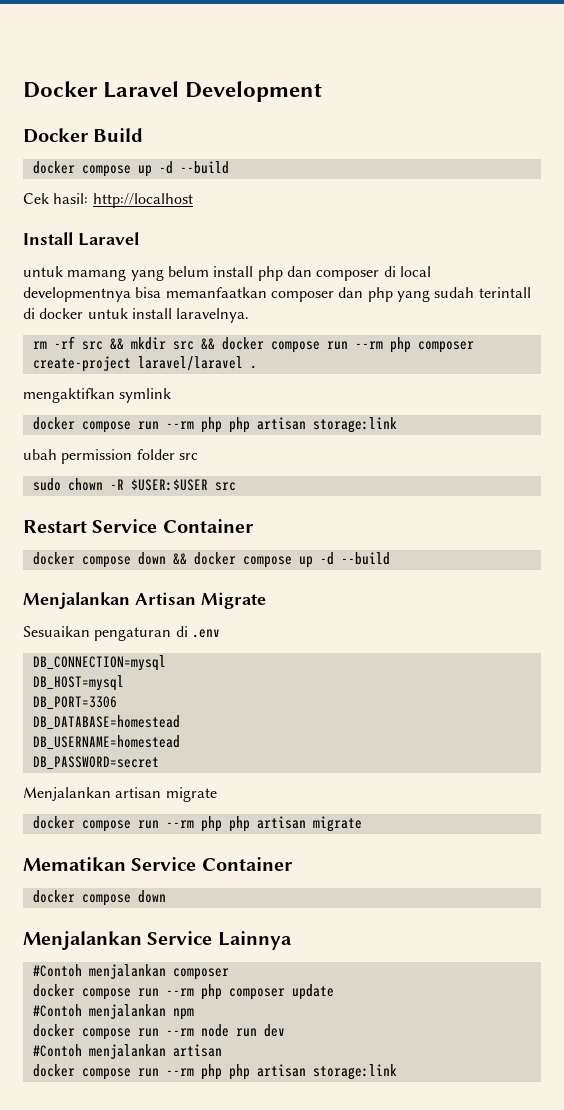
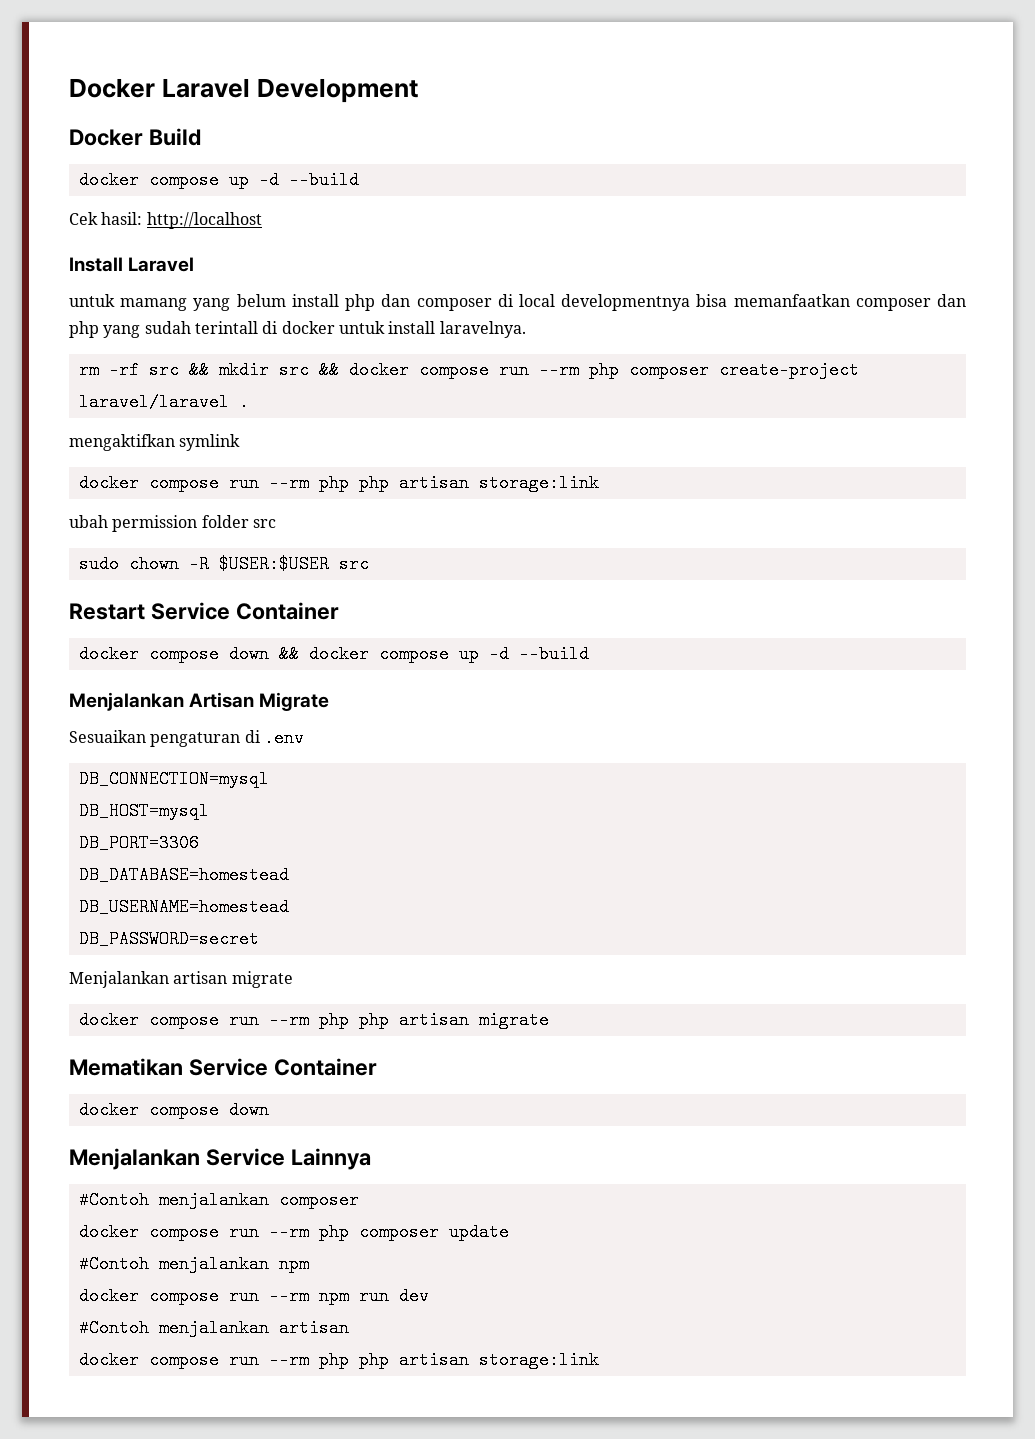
[200,1024,229,1037] node -> [318,1287,349,1305] npm

